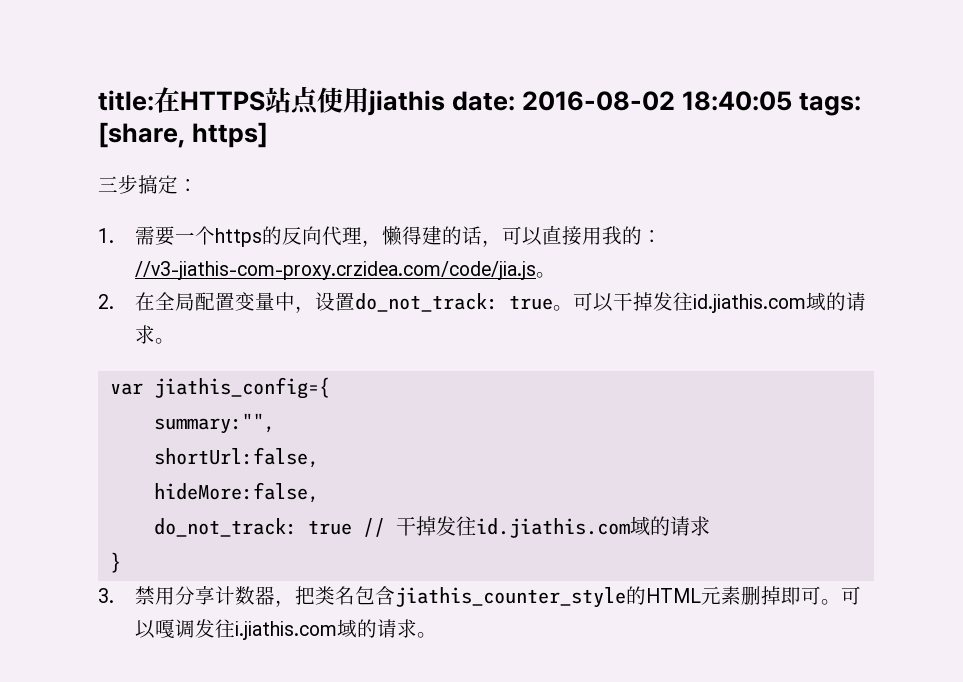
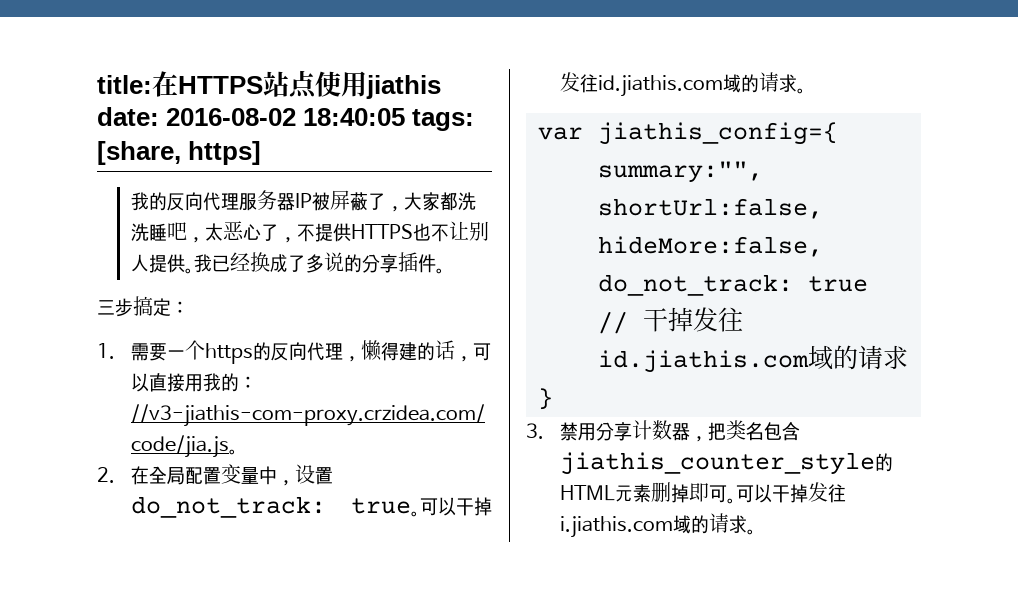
(269, 135) none -> [130,190,476,212] [130,221,489,243] [130,252,445,274] // 我的反向代理服务器IP被屏蔽了，大家都洗洗睡吧，太恶心了，不提供HTTPS也不让别人提供。我已经换成了多说的分享插件。
[154,619,195,639] 嘎调 -> [771,484,808,503] 干掉

